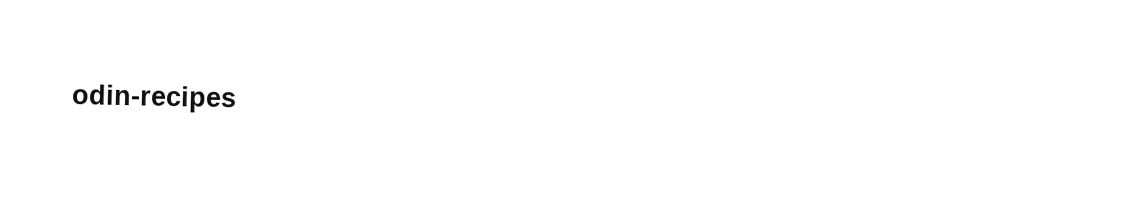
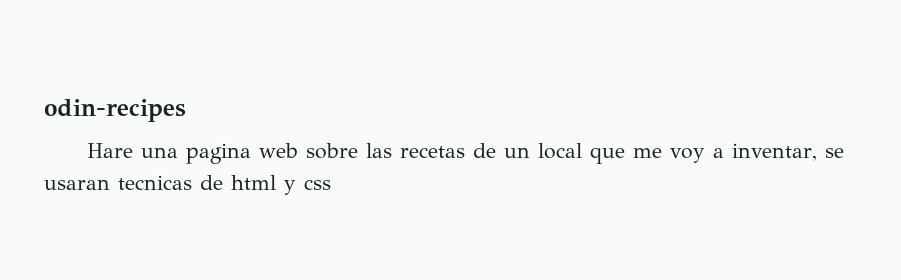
(237, 99) none -> [87,143,845,164] [44,175,331,195] // Hare una pagina web sobre las recetas de un local que me voy a inventar, se usaran tecnicas de html y css

